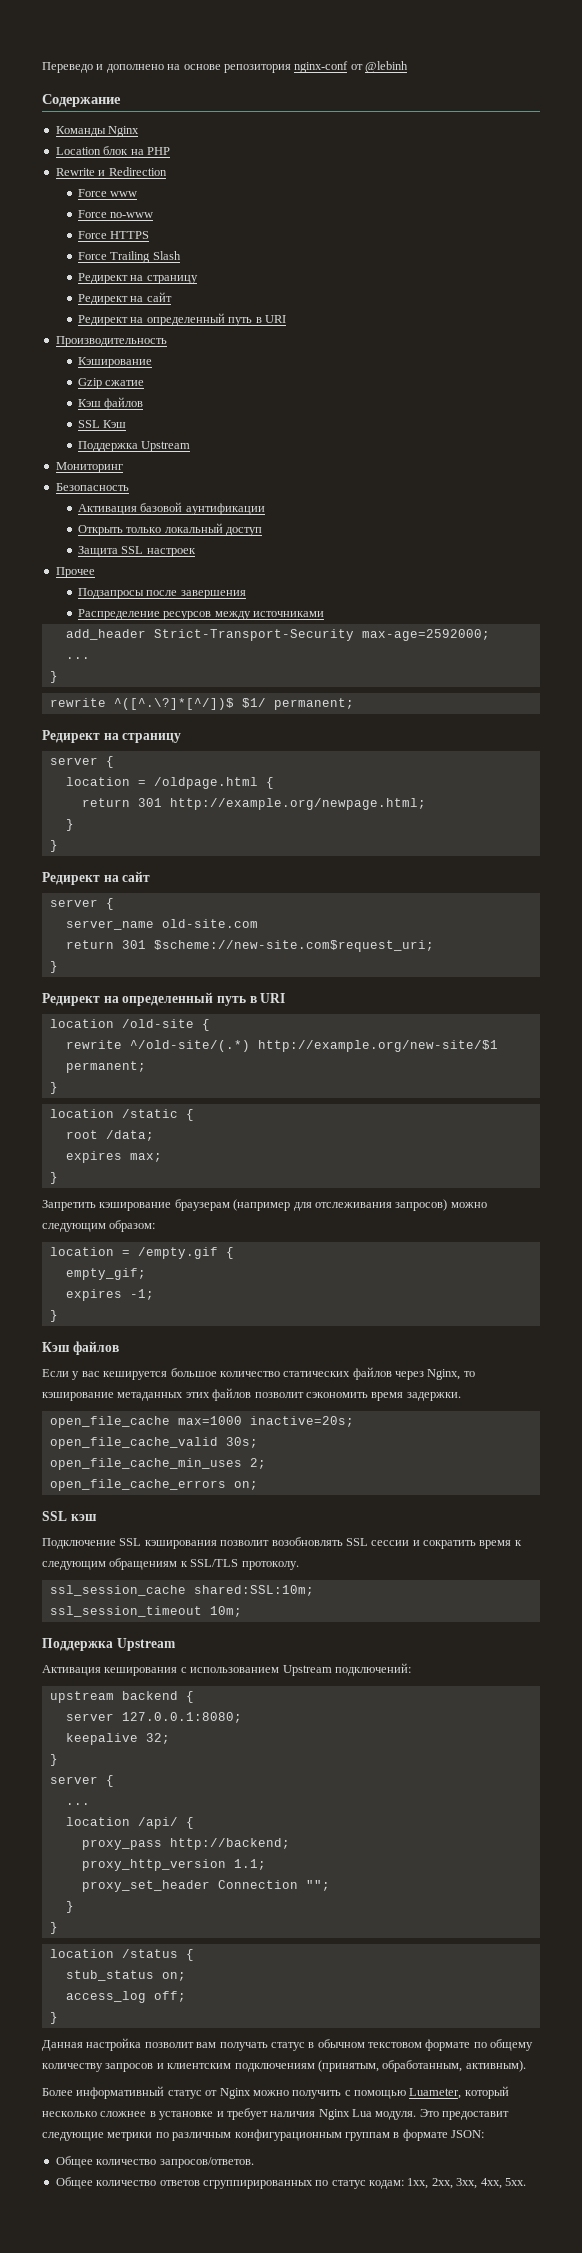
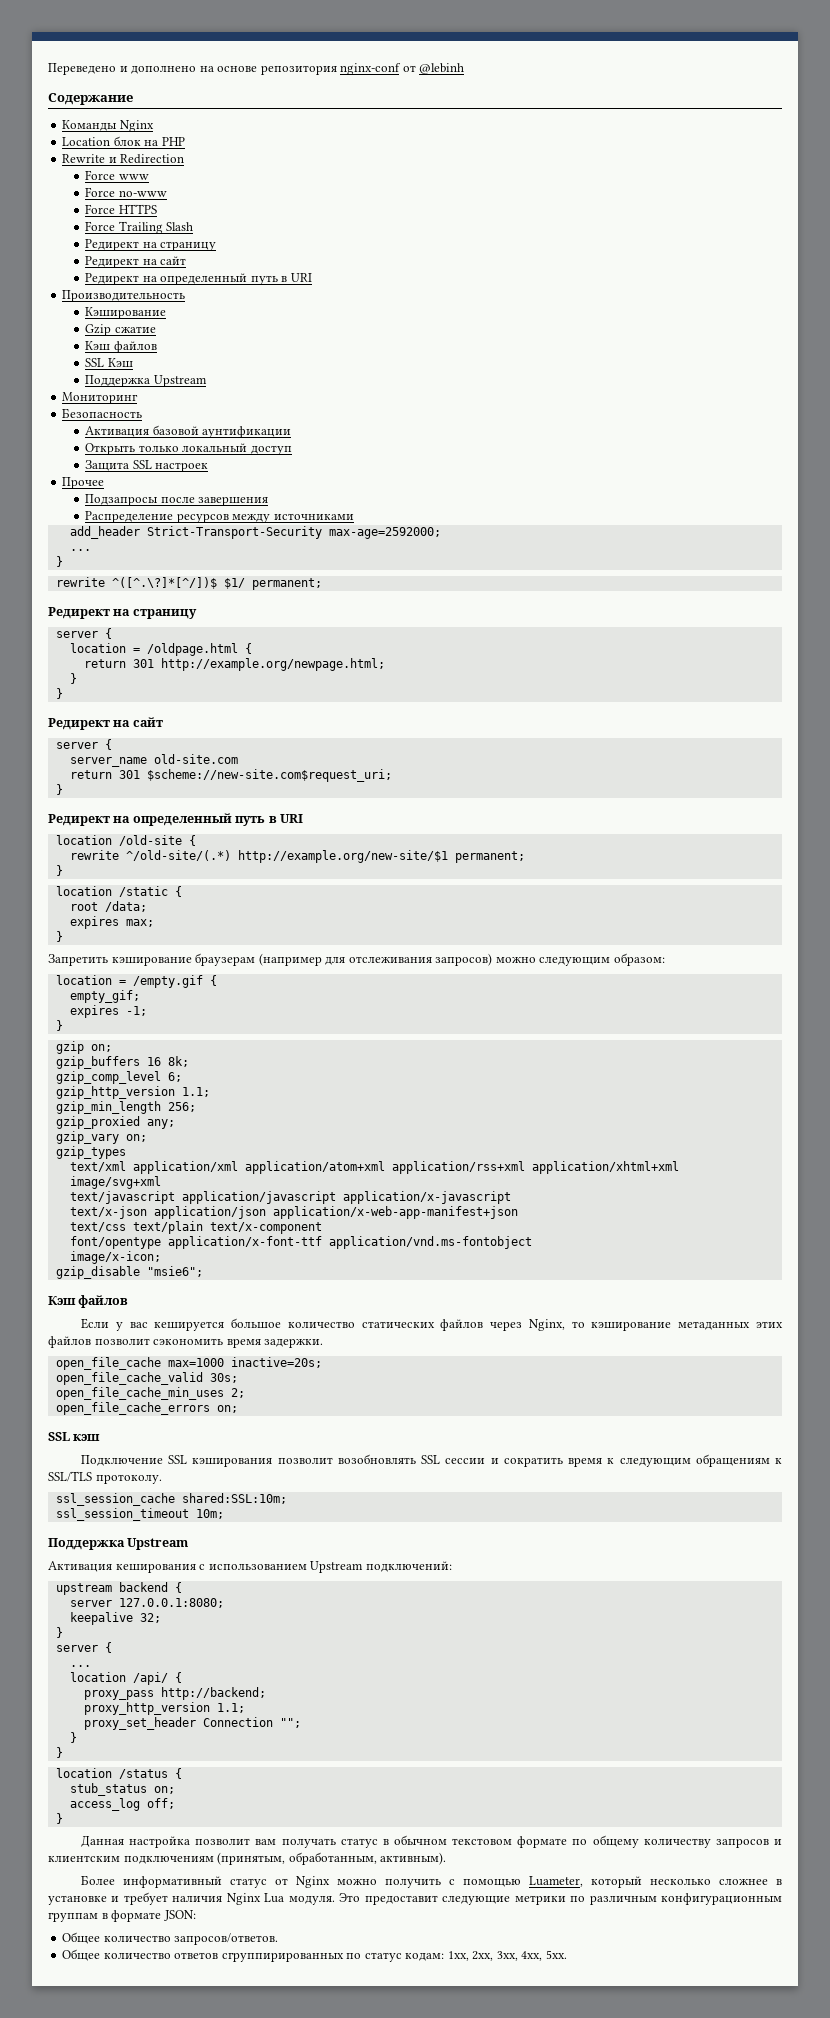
[42,62,93,73] Переведо -> [48,63,116,75] Переведено
(58, 1316) none -> [55,1041,112,1054] [55,1056,189,1069] [55,1071,182,1084] [55,1086,210,1099] [55,1101,196,1114] [55,1116,175,1129] [55,1131,147,1144] [55,1146,126,1159] [69,1161,679,1174] [69,1176,161,1189] [69,1191,511,1204] [69,1206,518,1219] [69,1221,322,1234] [69,1236,532,1249] [69,1251,161,1264] [55,1266,203,1279] // gzip on; // gzip_buffers 16 8k; // gzip_comp_level 6; // gzip_http_version 1.1; // gzip_min_length 256; // gzip_proxied any; // gzip_vary on; // gzip_types // text/xml application/xml application/atom+xml application/rss+xml application/xhtml+xml image/svg+xml // text/javascript application/javascript application/x-javascript // text/x-json application/json application/x-web-app-manifest+json // text/css text/plain text/x-component // font/opentype application/x-font-ttf application/vnd.ms-fontobject // image/x-icon; // gzip_disable "msie6";

